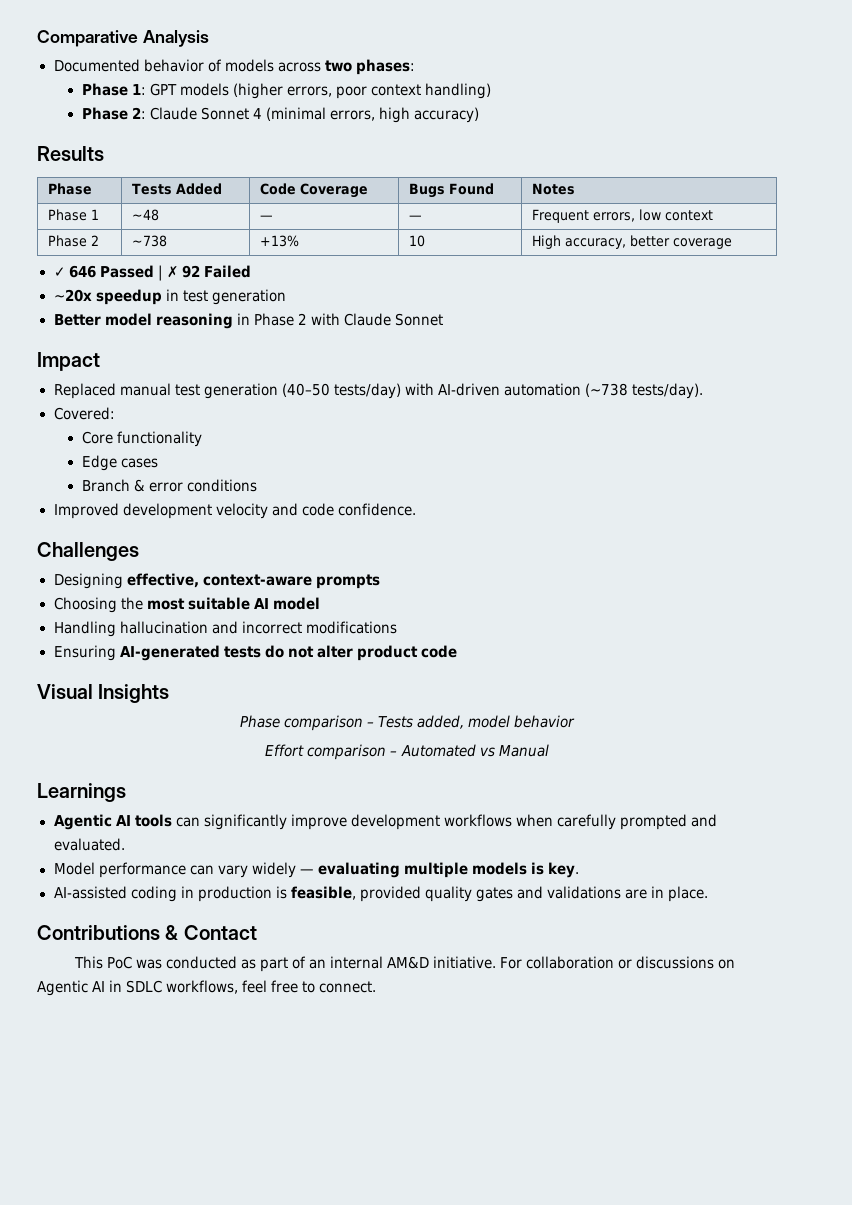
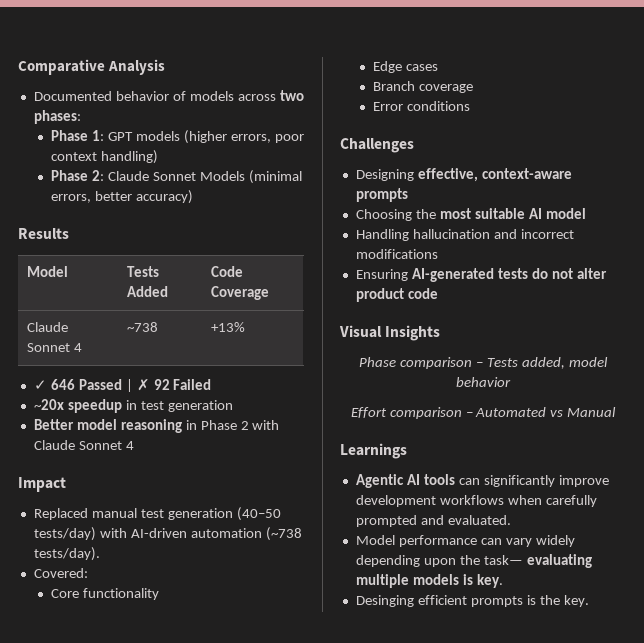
[252,108,262,119] 4 -> [199,171,245,181] Models
[378,107,410,123] high -> [94,191,132,201] better
[47,183,92,195] Phase -> [27,266,69,277] Model
[408,183,494,198] [531,183,575,195] [47,209,99,221] [131,209,159,221] [259,215,273,220] [408,215,422,220] [531,209,713,223] [47,235,99,247] [131,235,167,247] [259,235,299,247] [408,235,425,247] [531,235,732,249] | Bugs Found | Notes // Phase 1 | ~48 | — | — | Frequent errors, low context // Phase 2 | ~738 | +13% | 10 | High accuracy, better coverage -> [27,322,69,332] [27,343,83,352] [127,322,159,332] [211,322,246,332] // Claude Sonnet 4 | ~738 | +13%
(443, 319) none -> [125,441,134,450] 4
[133,479,183,492] & error -> [418,84,473,93] [373,102,404,111] coverage // Error
[53,503,416,519] // Improved development velocity and code confidence. -> (470, 106) none
[299,869,314,874] — -> [355,555,523,567] depending upon the task—
[53,886,709,902] [37,925,257,940] [73,956,736,972] [37,980,377,996] AI-assisted coding in production is feasible, provided quality gates and validations are in place. // Contributions & Contact // This PoC was conducted as part of an internal AM&D initiative. For collaboration or discussions on Agentic AI in SDLC workflows, feel free to connect. -> [355,595,589,607] Desinging efficient prompts is the key.

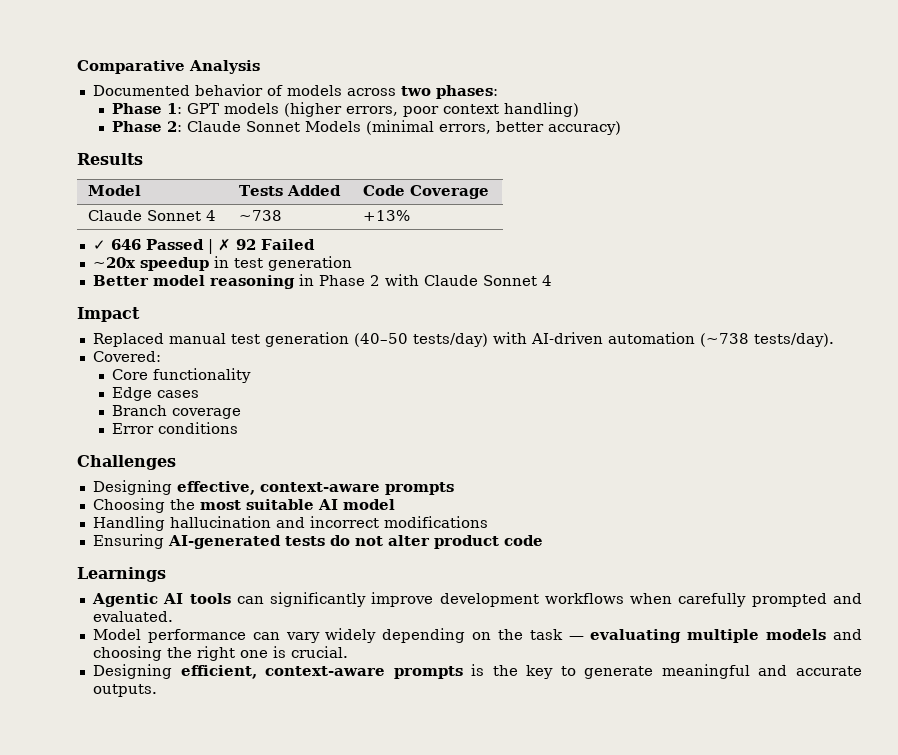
[339,325,441,341] [359,357,608,369] [456,377,511,387] [350,407,617,419] // Visual Insights // Phase comparison – Tests added, model behavior // Effort comparison – Automated vs Manual -> (543, 540) none
[423,554,592,568] [355,574,503,588] [355,595,589,607] upon the task— evaluating multiple models is key. // Desinging efficient prompts is the key. -> [472,629,863,643] [92,646,348,661] [92,664,862,679] [92,684,157,697] on the task — evaluating multiple models and choosing the right one is crucial. // Designing efficient, context-aware prompts is the key to generate meaningful and accurate outputs.

